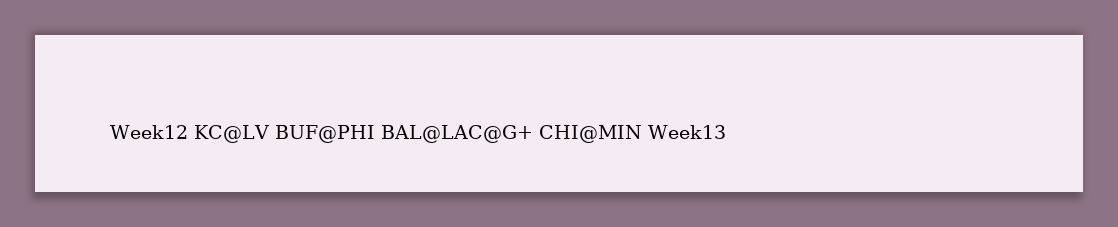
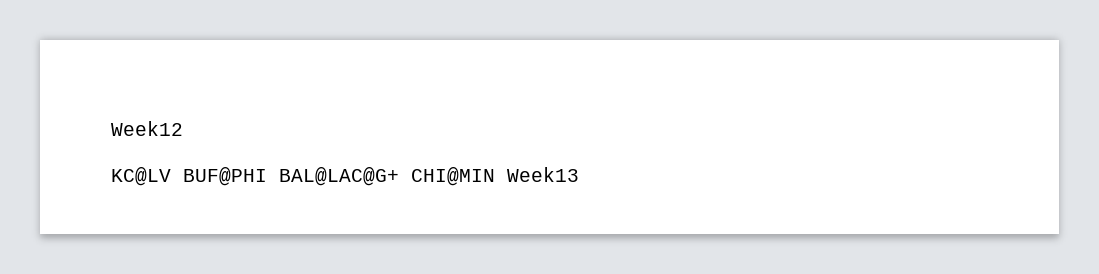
(188, 132) none -> (183, 128) //

